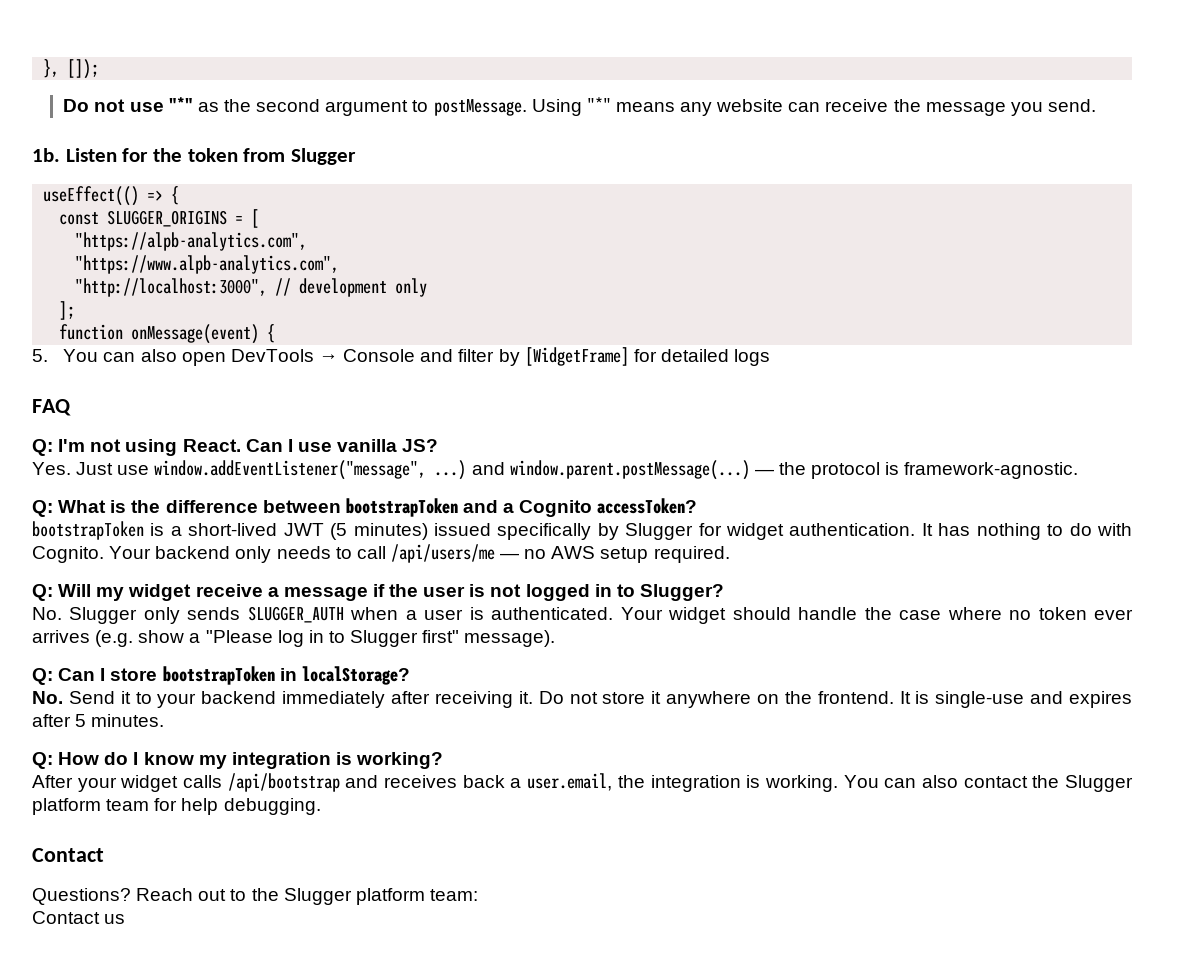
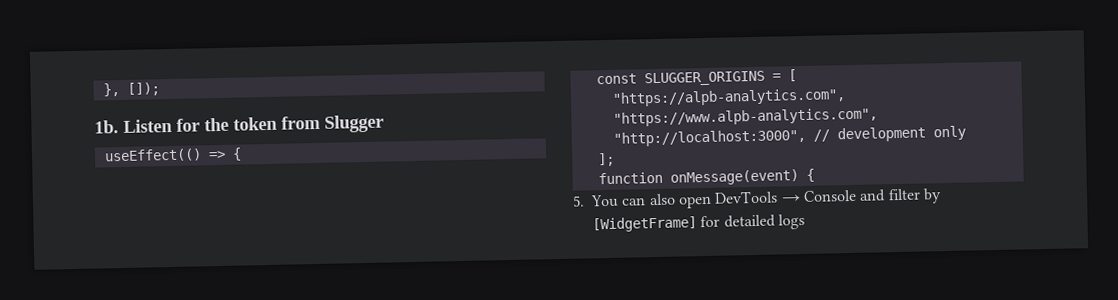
[63,97,1096,116] // Do not use "*" as the second argument to postMessage. Using "*" means any website can receive the message you send. -> (160, 89) none
[32,399,71,416] [32,439,439,456] [32,460,1079,480] [32,498,698,517] [32,521,1133,540] [32,544,730,563] [32,584,724,601] [32,606,1134,624] [32,630,556,647] [32,666,410,685] [32,691,1133,708] [32,714,165,727] [32,752,444,769] [32,773,1134,792] [32,798,321,815] [32,848,104,862] [32,888,478,905] [32,911,126,924] // FAQ // Q: I'm not using React. Can I use vanilla JS? // Yes. Just use window.addEventListener("message", ...) and window.parent.postMessage(...) — the protocol is framework-agnostic. // Q: What is the difference between bootstrapToken and a Cognito accessToken? // bootstrapToken is a short-lived JWT (5 minutes) issued specifically by Slugger for widget authentication. It has nothing to do with Cognito. Your backend only needs to call /api/users/me — no AWS setup required. // Q: Will my widget receive a message if the user is not logged in to Slugger? // No. Slugger only sends SLUGGER_AUTH when a user is authenticated. Your widget should handle the case where no token ever arrives (e.g. show a "Please log in to Slugger first" message). // Q: Can I store bootstrapToken in localStorage? // No. Send it to your backend immediately after receiving it. Do not store it anywhere on the frontend. It is single-use and expires after 5 minutes. // Q: How do I know my integration is working? // After your widget calls /api/bootstrap and receives back a user.email, the integration is working. You can also contact the Slugger platform team for help debugging. // Contact // Questions? Reach out to the Slugger platform team: // Contact us -> (805, 221) none

